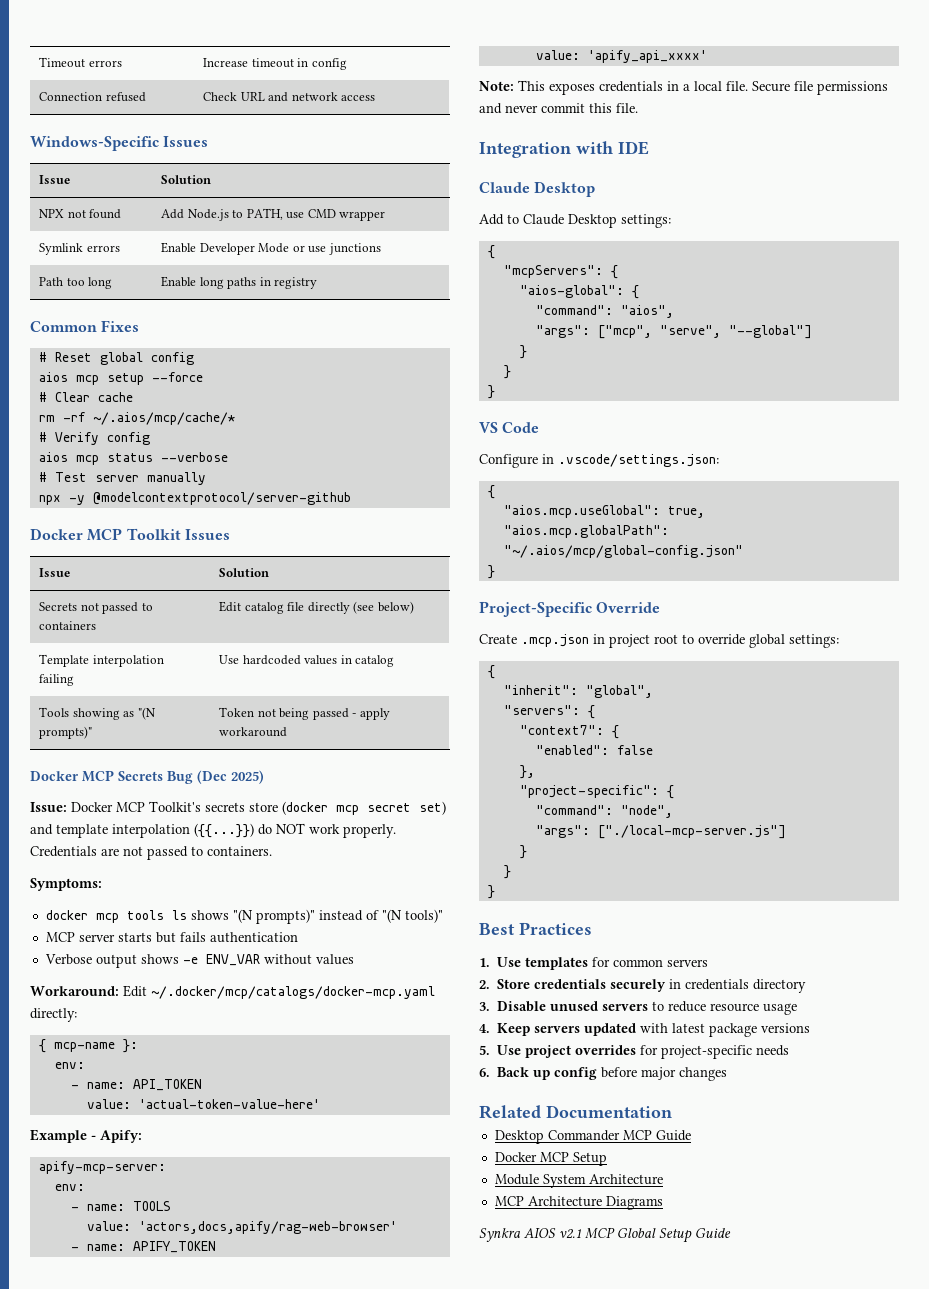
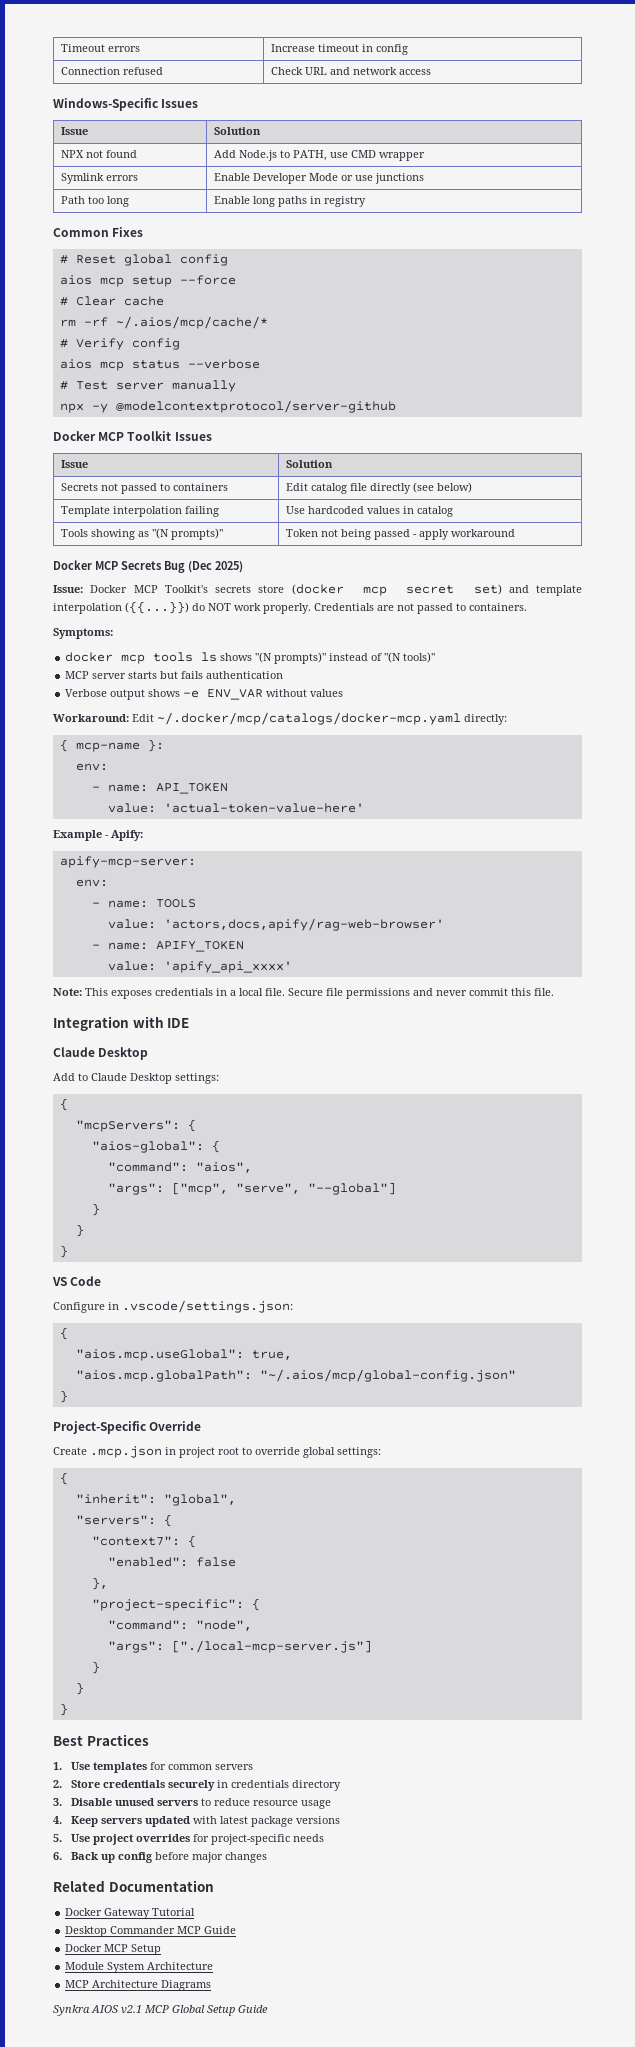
(672, 1111) none -> [65,1908,196,1919] // Docker Gateway Tutorial

